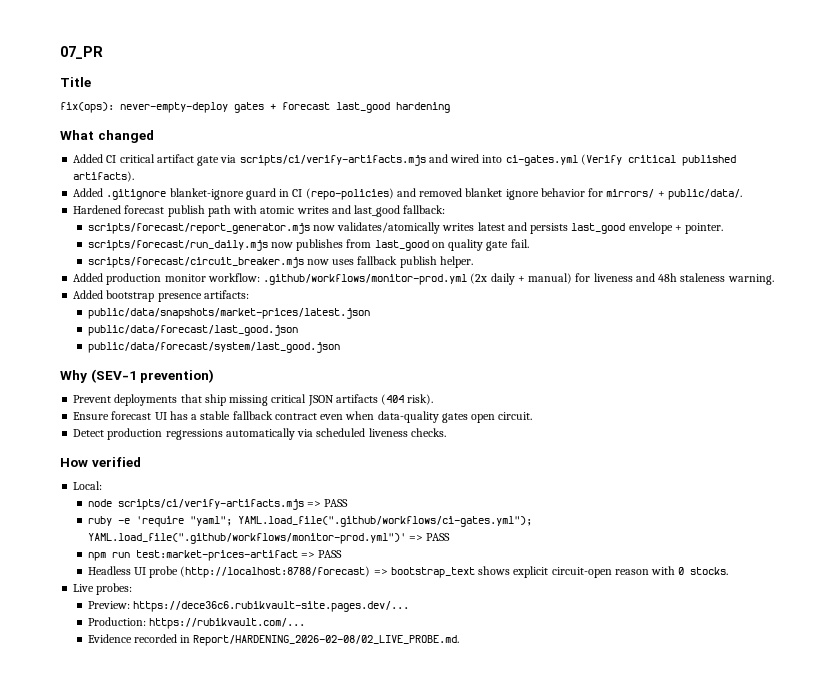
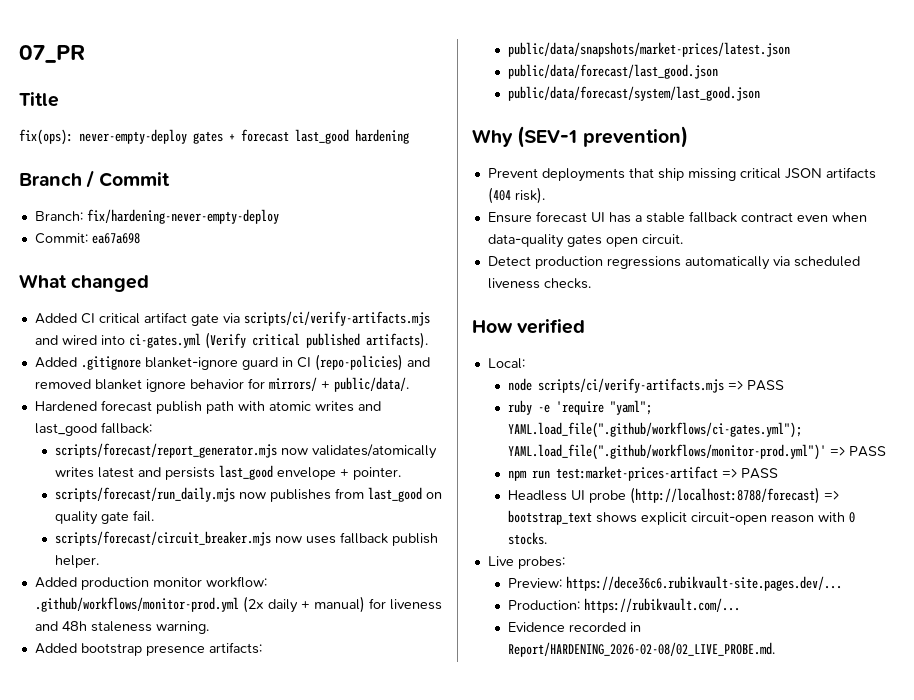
(450, 107) none -> [19,170,170,188] [34,209,279,224] [34,233,140,244] // Branch / Commit // Branch: fix/hardening-never-empty-deploy // Commit: ea67a698

